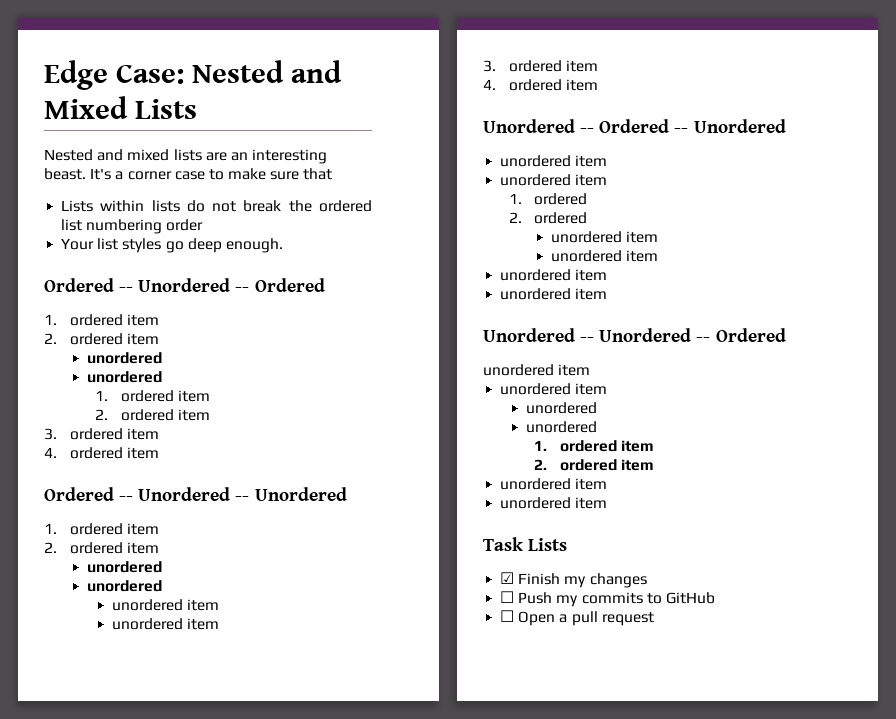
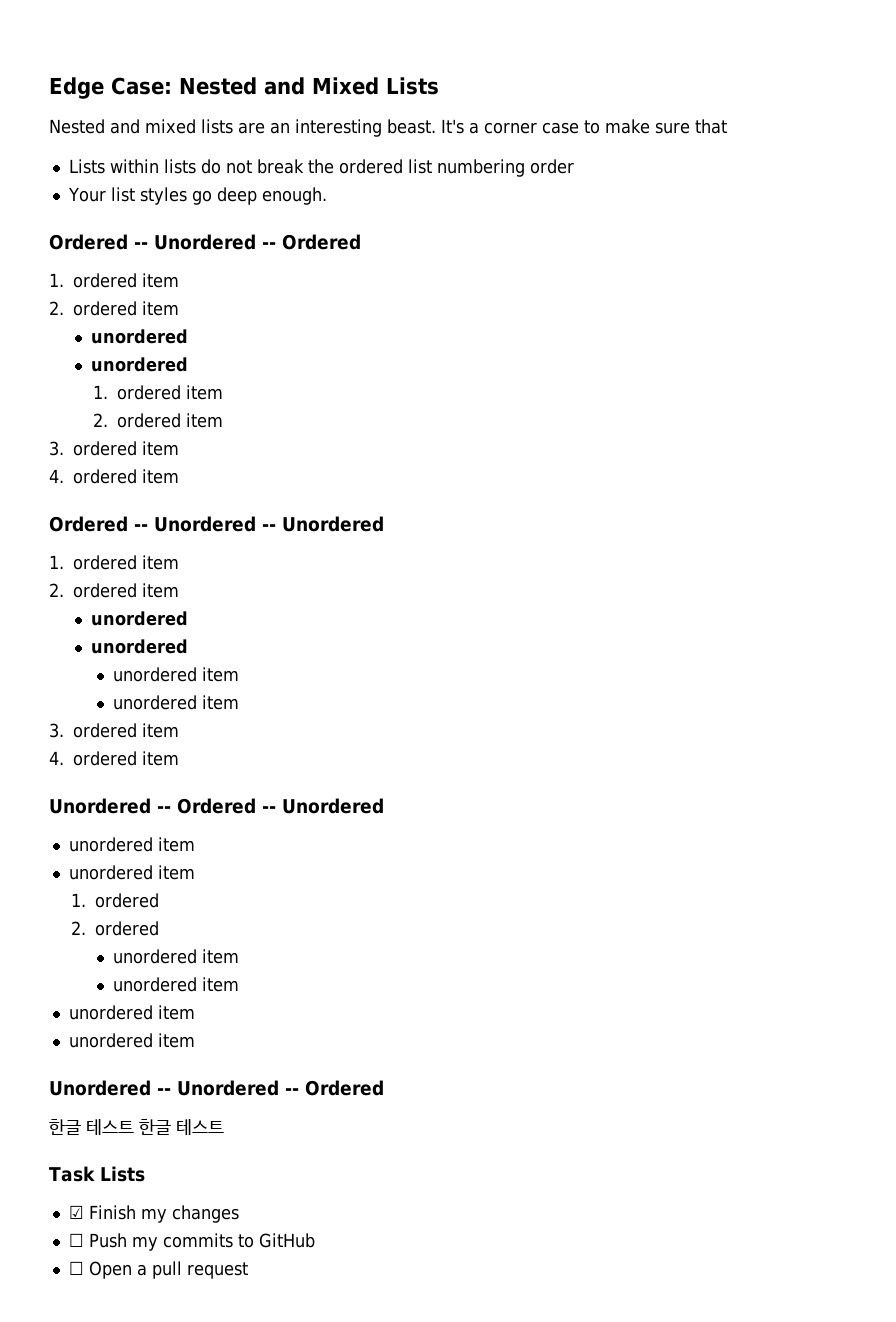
[483,364,591,376] [500,383,608,395] [525,402,597,414] [525,421,597,433] [534,440,654,452] [534,459,654,471] [500,478,608,490] [500,497,608,509] unordered item // unordered item // unordered // unordered // 1. ordered item // 2. ordered item // unordered item // unordered item -> [49,1119,224,1135] 한글 테스트 한글 테스트

